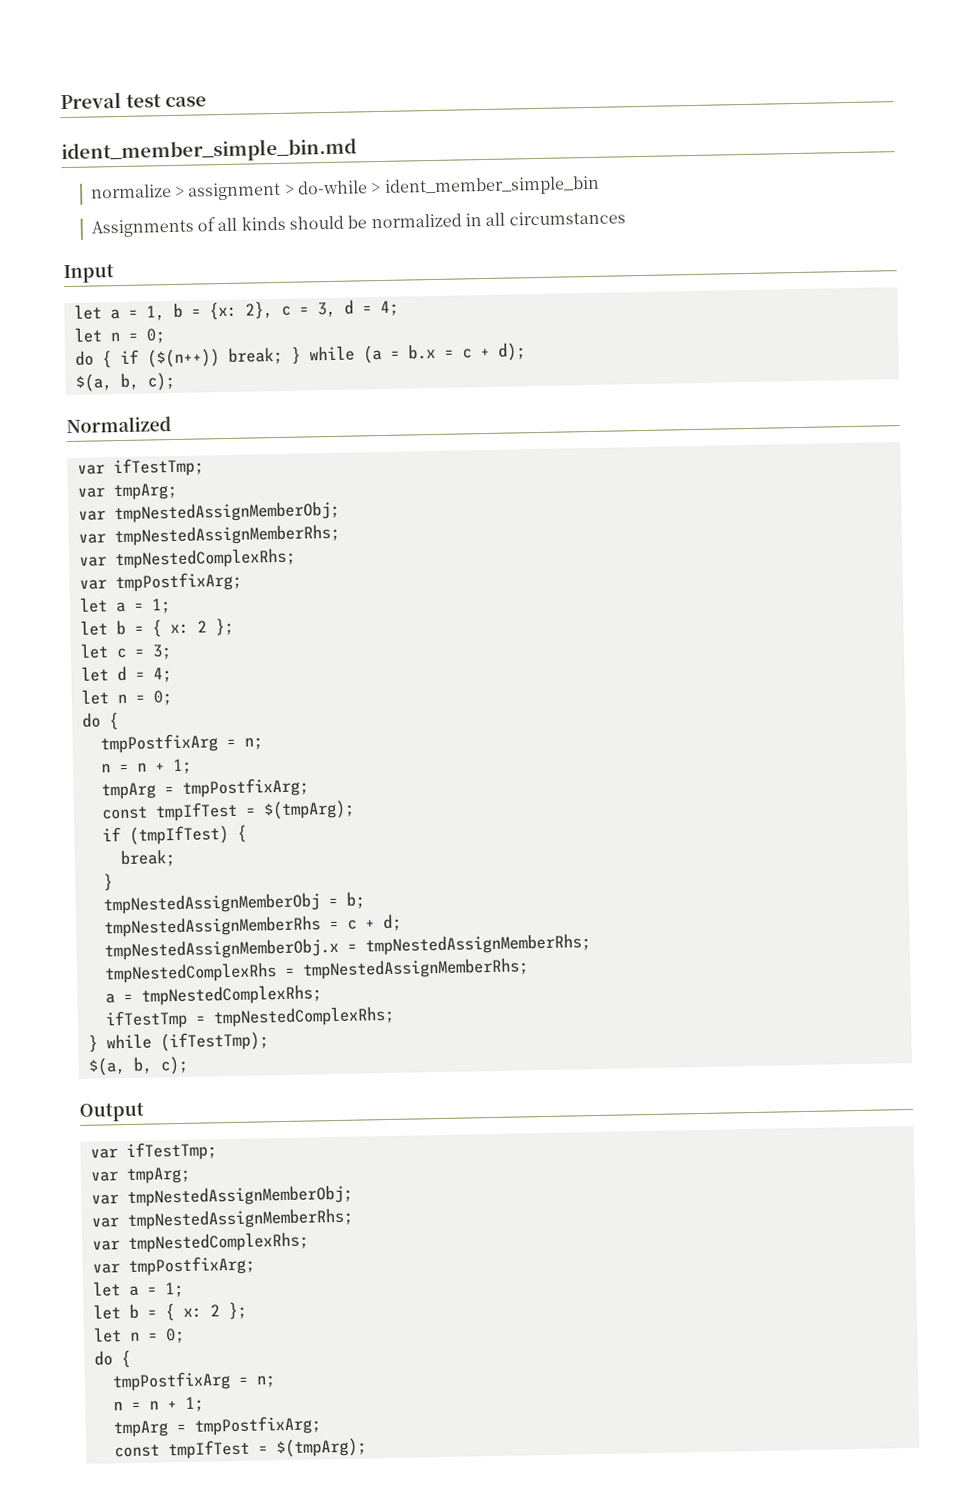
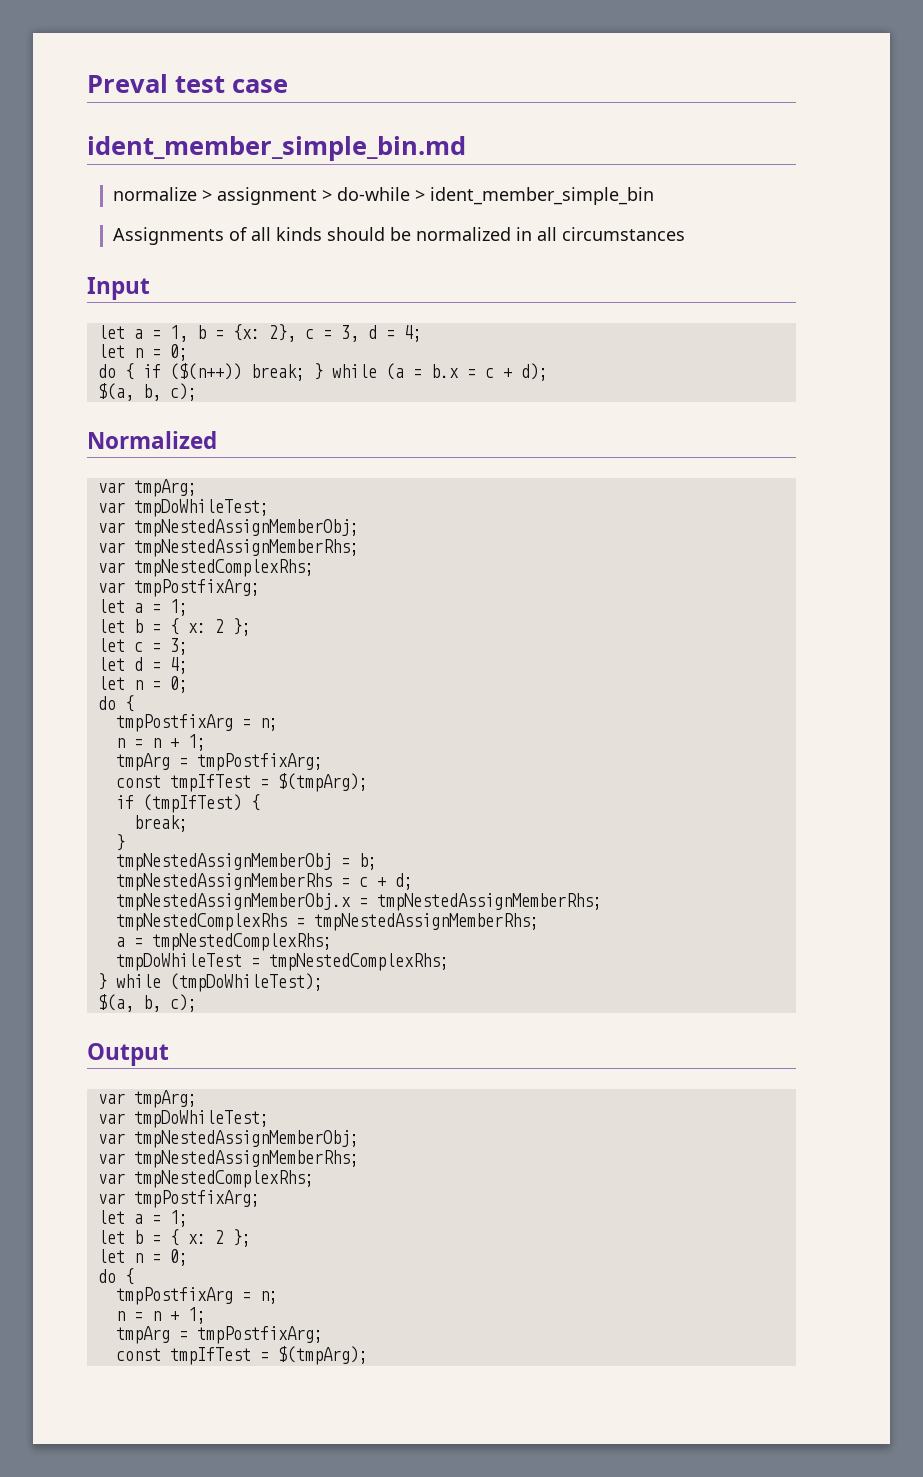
[112,457,204,478] [76,482,178,501] ifTestTmp; // var tmpArg; -> [133,479,197,497] [97,499,269,517] tmpArg; // var tmpDoWhileTest;
[104,1009,188,1030] ifTestTmp -> [115,953,242,971] tmpDoWhileTest
[159,1031,269,1052] (ifTestTmp); -> [169,973,323,992] (tmpDoWhileTest);
[125,1141,217,1162] [89,1166,191,1185] ifTestTmp; // var tmpArg; -> [133,1090,197,1108] [97,1110,269,1128] tmpArg; // var tmpDoWhileTest;

